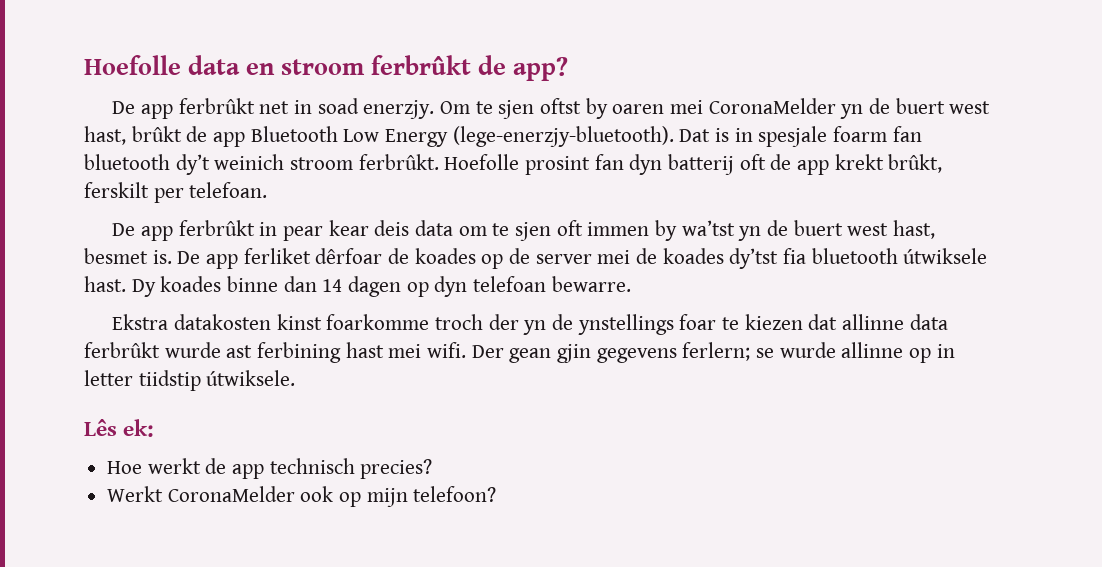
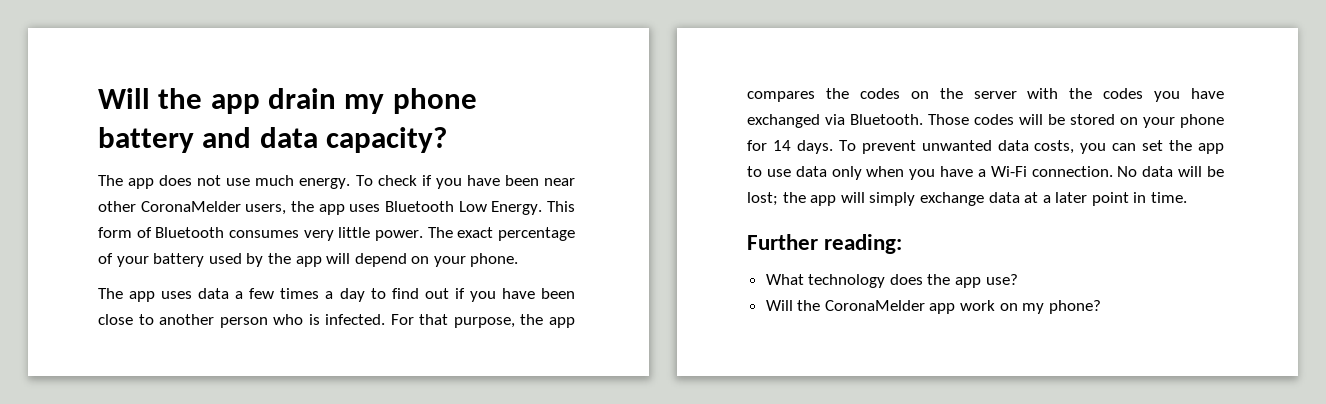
[84,55,568,81] [112,98,991,119] [84,126,922,147] [84,154,943,175] [84,182,268,203] [112,220,935,241] [84,248,988,269] [84,276,631,297] [112,314,948,335] [84,342,955,363] [84,370,296,391] [84,419,155,437] [107,458,433,479] [107,486,497,507] Hoefolle data en stroom ferbrûkt de app? // De app ferbrûkt net in soad enerzjy. Om te sjen oftst by oaren mei CoronaMelder yn de buert west hast, brûkt de app Bluetooth Low Energy (lege-enerzjy-bluetooth). Dat is in spesjale foarm fan bluetooth dy’t weinich stroom ferbrûkt. Hoefolle prosint fan dyn batterij oft de app krekt brûkt, ferskilt per telefoan. // De app ferbrûkt in pear kear deis data om te sjen oft immen by wa’tst yn de buert west hast, besmet is. De app ferliket dêrfoar de koades op de server mei de koades dy’tst fia bluetooth útwiksele hast. Dy koades binne dan 14 dagen op dyn telefoan bewarre. // Ekstra datakosten kinst foarkomme troch der yn de ynstellings foar te kiezen dat allinne data ferbrûkt wurde ast ferbining hast mei wifi. Der gean gjin gegevens ferlern; se wurde allinne op in letter tiidstip útwiksele. // Lês ek: // Hoe werkt de app technisch precies? // Werkt CoronaMelder ook op mijn telefoon? -> [98,88,477,114] [98,127,448,153] [98,175,576,189] [98,201,575,215] [98,227,575,241] [98,253,519,267] [98,288,575,302] [98,314,575,328] [747,88,1224,102] [747,114,1224,128] [747,140,1224,154] [747,166,1224,180] [747,192,1188,206] [747,234,903,254] [765,274,1018,288] [765,300,1101,314] Will the app drain my phone battery and data capacity? // The app does not use much energy. To check if you have been near other CoronaMelder users, the app uses Bluetooth Low Energy. This form of Bluetooth consumes very little power. The exact percentage of your battery used by the app will depend on your phone. // The app uses data a few times a day to find out if you have been close to another person who is infected. For that purpose, the app compares the codes on the server with the codes you have exchanged via Bluetooth. Those codes will be stored on your phone for 14 days. To prevent unwanted data costs, you can set the app to use data only when you have a Wi-Fi connection. No data will be lost; the app will simply exchange data at a later point in time. // Further reading: // What technology does the app use? // Will the CoronaMelder app work on my phone?

